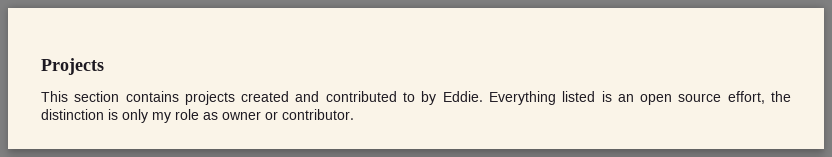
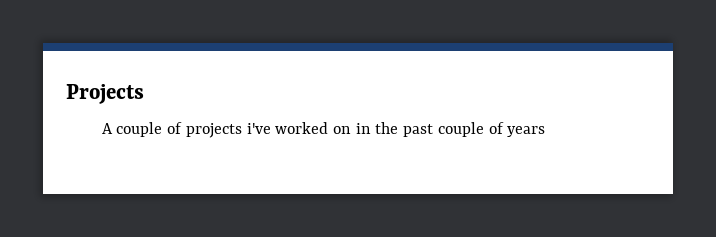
[41,91,791,105] [41,109,354,123] This section contains projects created and contributed to by Eddie. Everything listed is an open source effort, the distinction is only my role as owner or contributor. -> [101,122,546,138] A couple of projects i've worked on in the past couple of years

